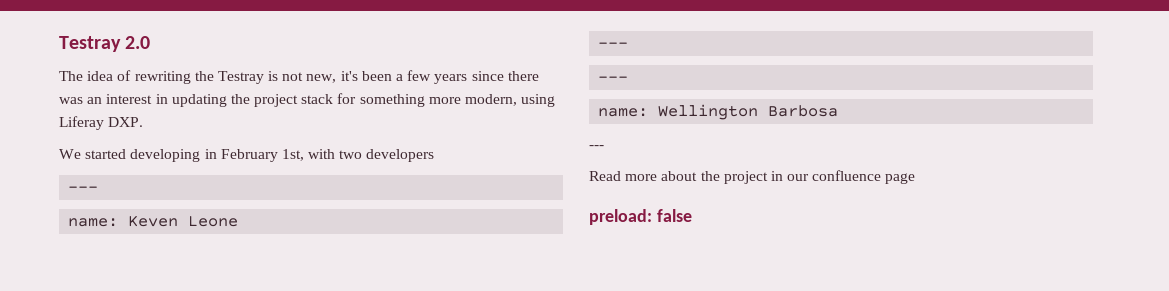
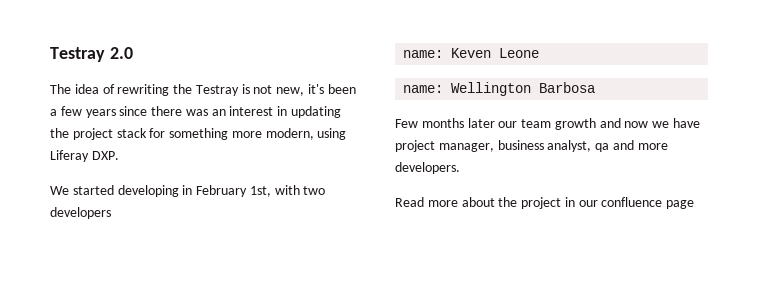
[68,186,99,192] // --- -> (111, 213) none
[598,42,629,48] [598,76,629,82] // --- // --- -> (540, 53) none
[589,145,604,149] --- -> [395,118,701,130] [395,140,668,152] [395,162,460,174] Few months later our team growth and now we have project manager, business analyst, qa and more developers.
[589,209,692,225] // preload: false -> (695, 204) none

